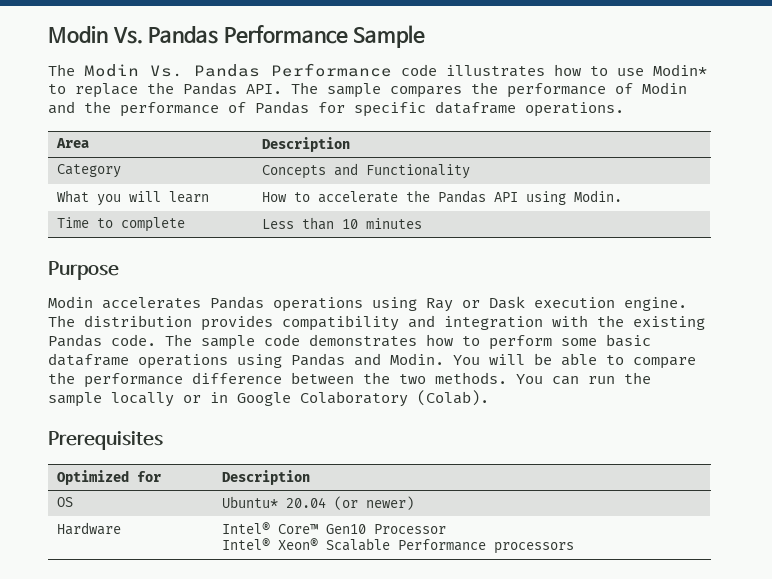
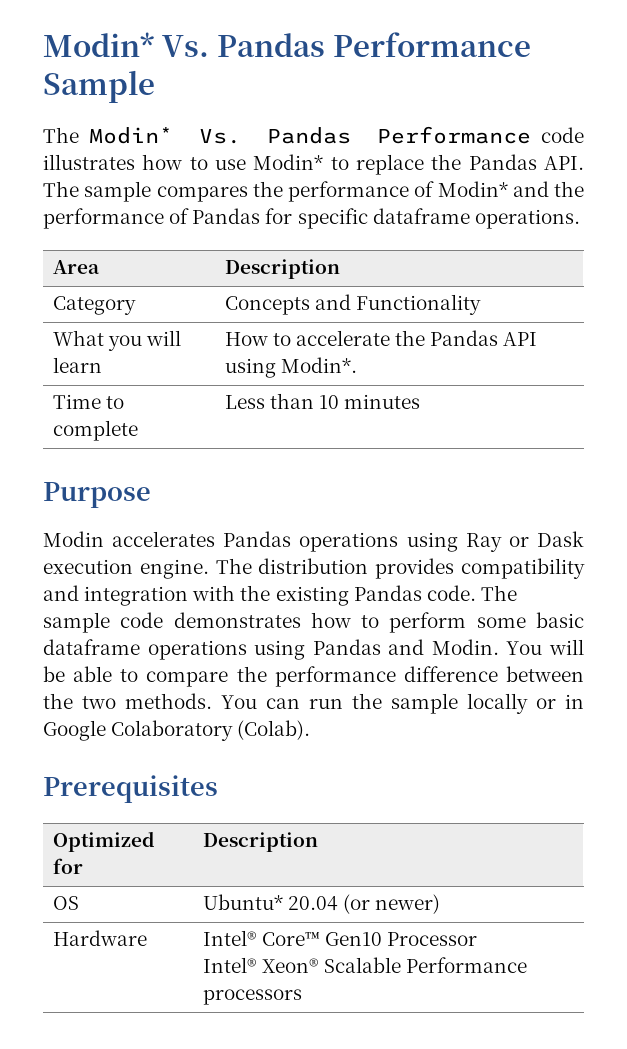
[48,26,108,43] Modin -> [43,32,155,57] Modin*
[84,64,139,77] Modin -> [88,127,173,144] Modin*
[642,82,687,94] Modin -> [437,181,508,197] Modin*
[573,190,622,202] Modin. -> [280,357,357,373] Modin*.

